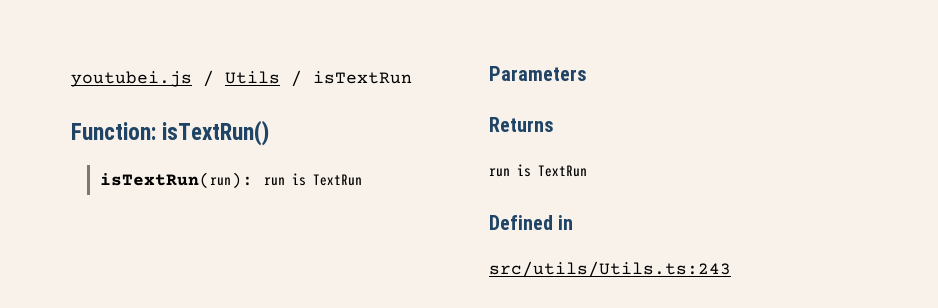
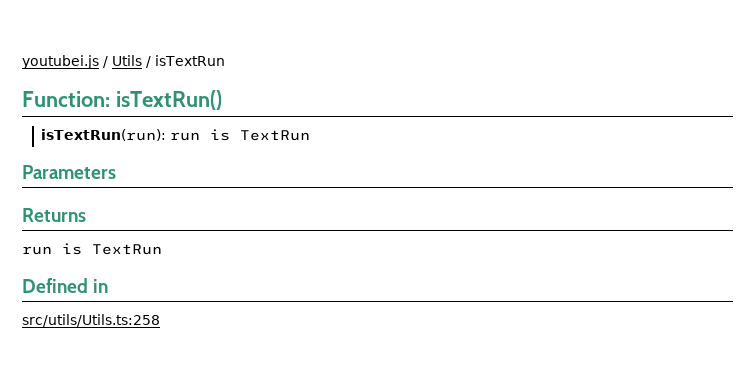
[489,261,731,278] src/utils/Utils.ts:243 -> [22,314,160,327] src/utils/Utils.ts:258

